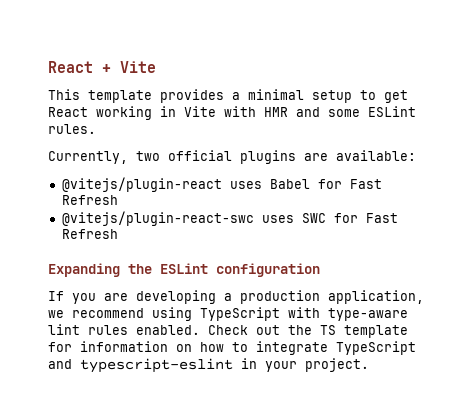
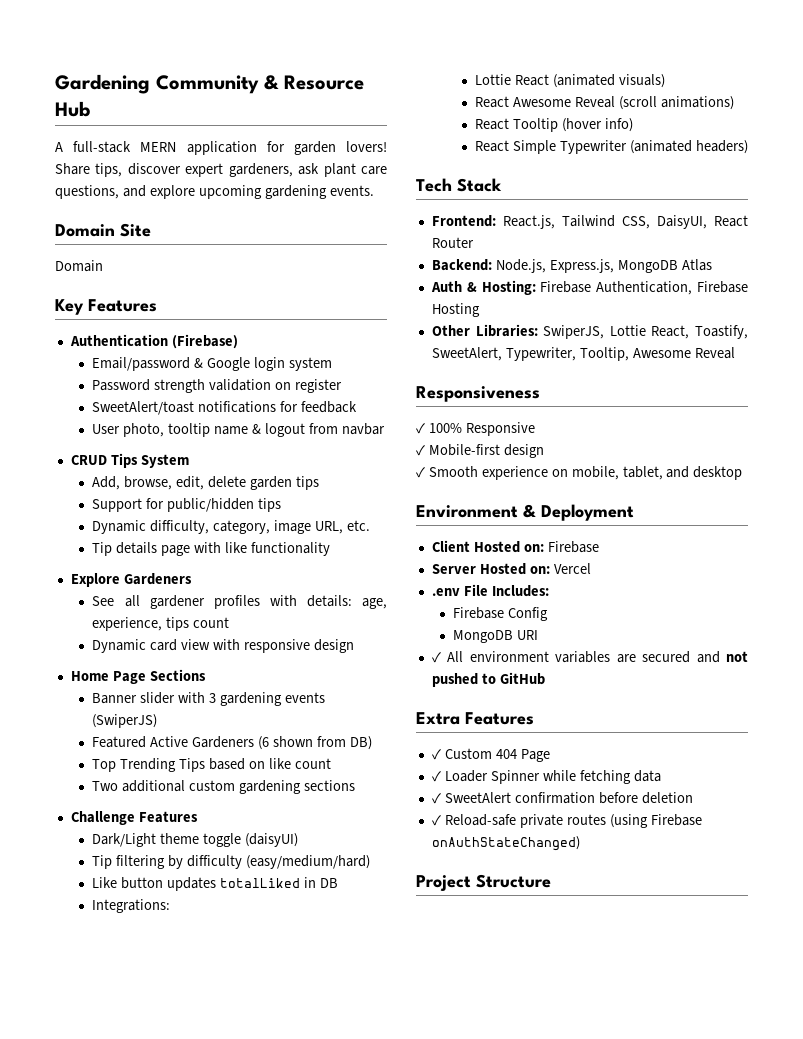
[48,61,156,73] [48,89,408,103] [48,106,416,120] [48,124,96,134] [48,150,416,164] [61,177,382,192] [61,195,118,205] [61,211,398,226] [61,229,118,239] [48,263,320,277] [48,290,424,304] [48,307,408,321] [48,324,408,338] [48,341,416,355] [48,358,369,373] React + Vite // This template provides a minimal setup to get React working in Vite with HMR and some ESLint rules. // Currently, two official plugins are available: // @vitejs/plugin-react uses Babel for Fast Refresh // @vitejs/plugin-react-swc uses SWC for Fast Refresh // Expanding the ESLint configuration // If you are developing a production application, we recommend using TypeScript with type-aware lint rules enabled. Check out the TS template for information on how to integrate TypeScript and typescript-eslint in your project. -> [55,74,364,94] [55,101,90,117] [55,141,387,155] [55,163,388,177] [55,185,374,199] [55,223,151,237] [55,260,103,272] [55,299,157,315] [69,334,238,349] [92,357,333,371] [92,379,343,393] [92,401,358,415] [92,423,385,437] [70,453,189,468] [92,476,319,490] [92,498,282,512] [92,520,370,534] [92,542,330,556] [70,573,192,587] [92,595,388,609] [92,617,230,631] [92,639,354,653] [70,669,206,684] [92,692,325,706] [92,714,158,728] [92,736,372,750] [92,758,331,772] [92,780,356,794] [70,811,198,825] [92,833,299,847] [92,855,371,869] [92,877,338,891] [92,899,171,913] [474,74,665,88] [474,96,734,110] [474,118,633,132] [474,140,748,154] [416,178,502,192] [431,215,748,229] [431,237,474,248] [431,259,712,273] [430,280,748,295] [431,303,480,317] [431,324,748,339] [431,347,735,361] [416,386,540,402] [416,422,535,436] [416,444,544,458] [416,466,743,480] [416,504,634,521] [431,540,599,553] [431,563,591,575] [431,584,549,597] [453,607,549,621] [453,630,539,643] [431,651,748,663] [431,672,545,687] [416,712,534,725] [431,748,550,762] [431,770,661,784] [431,792,693,804] [431,814,702,828] [431,836,580,851] [416,874,551,891] Gardening Community & Resource Hub // A full-stack MERN application for garden lovers! Share tips, discover expert gardeners, ask plant care questions, and explore upcoming gardening events. // Domain Site // Domain // Key Features // Authentication (Firebase) // Email/password & Google login system // Password strength validation on register // SweetAlert/toast notifications for feedback // User photo, tooltip name & logout from navbar // CRUD Tips System // Add, browse, edit, delete garden tips // Support for public/hidden tips // Dynamic difficulty, category, image URL, etc. // Tip details page with like functionality // Explore Gardeners // See all gardener profiles with details: age, experience, tips count // Dynamic card view with responsive design // Home Page Sections // Banner slider with 3 gardening events (SwiperJS) // Featured Active Gardeners (6 shown from DB) // Top Trending Tips based on like count // Two additional custom gardening sections // Challenge Features // Dark/Light theme toggle (daisyUI) // Tip filtering by difficulty (easy/medium/hard) // Like button updates totalLiked in DB // Integrations: // Lottie React (animated visuals) // React Awesome Reveal (scroll animations) // React Tooltip (hover info) // React Simple Typewriter (animated headers) // Tech Stack // Frontend: React.js, Tailwind CSS, DaisyUI, React Router // Backend: Node.js, Express.js, MongoDB Atlas // Auth & Hosting: Firebase Authentication, Firebase Hosting // Other Libraries: SwiperJS, Lottie React, Toastify, SweetAlert, Typewriter, Tooltip, Awesome Reveal // Responsiveness // ✓ 100% Responsive // ✓ Mobile-first design // ✓ Smooth experience on mobile, tablet, and desktop // Environment & Deployment // Client Hosted on: Firebase // Server Hosted on: Vercel // .env File Includes: // Firebase Config // MongoDB URI // ✓ All environment variables are secured and not pushed to GitHub // Extra Features // ✓ Custom 404 Page // ✓ Loader Spinner while fetching data // ✓ SweetAlert confirmation before deletion // ✓ Reload-safe private routes (using Firebase onAuthStateChanged) // Project Structure

